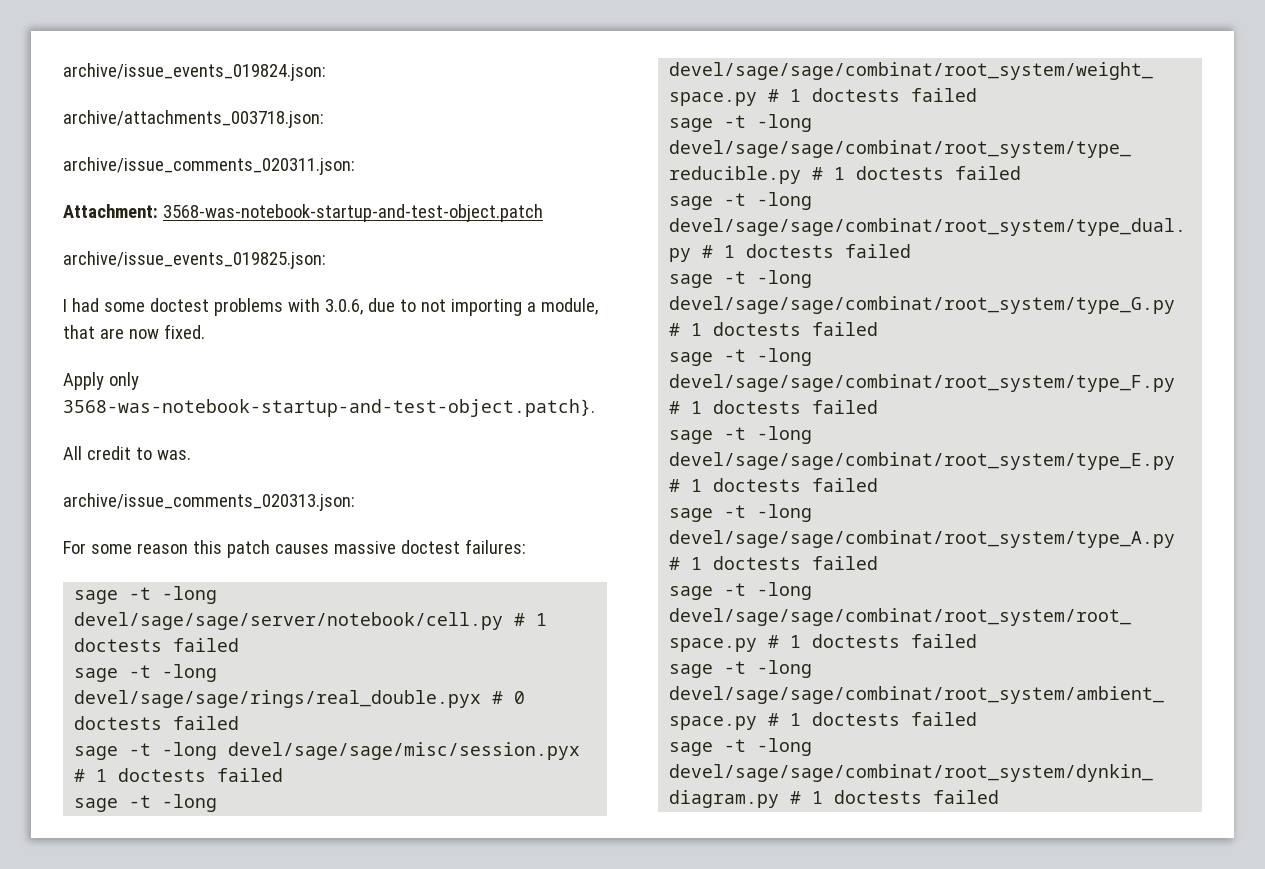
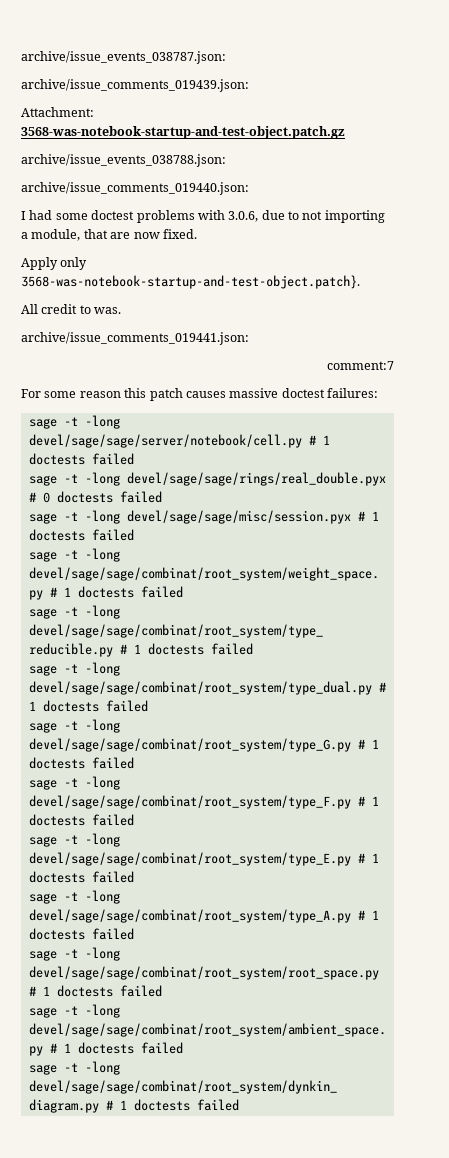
[63,63,326,81] [63,110,324,128] [63,157,355,175] [63,204,543,222] [63,251,326,269] archive/issue_events_019824.json: // archive/attachments_003718.json: // archive/issue_comments_020311.json: // Attachment: 3568-was-notebook-startup-and-test-object.patch // archive/issue_events_019825.json: -> [21,51,226,64] [21,79,249,92] [21,107,94,117] [21,126,345,139] [21,154,226,167] [21,182,249,195] archive/issue_events_038787.json: // archive/issue_comments_019439.json: // Attachment: 3568-was-notebook-startup-and-test-object.patch.gz // archive/issue_events_038788.json: // archive/issue_comments_019440.json:
[63,493,355,511] archive/issue_comments_020313.json: -> [21,332,249,345] [327,361,394,370] archive/issue_comments_019441.json: // comment:7

